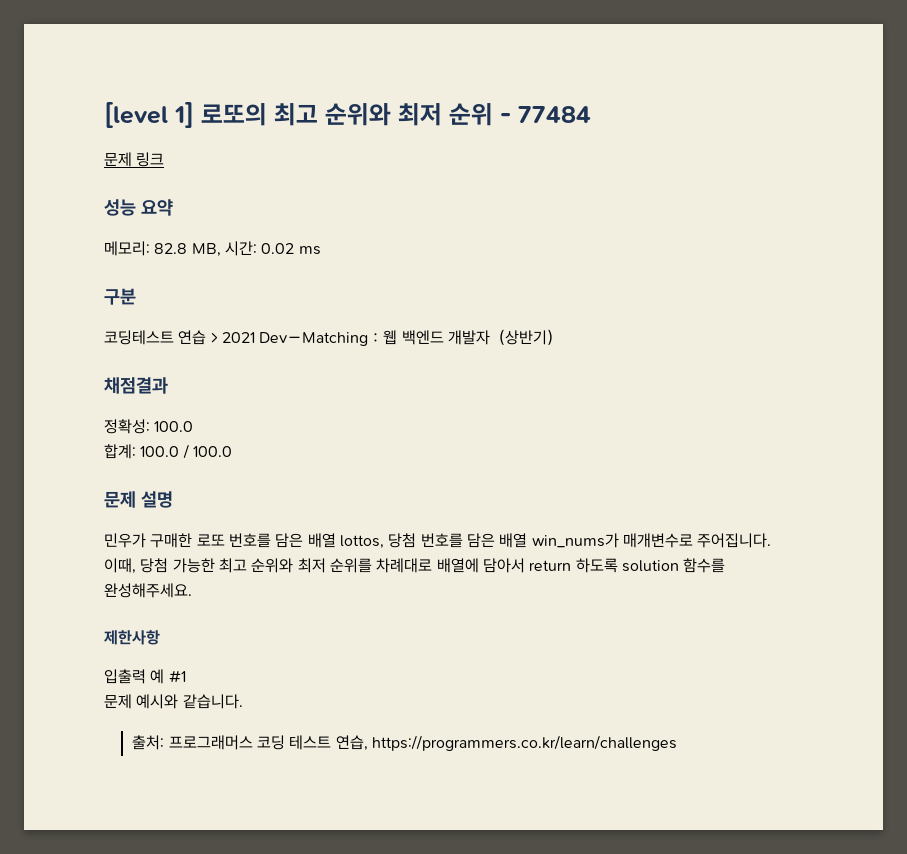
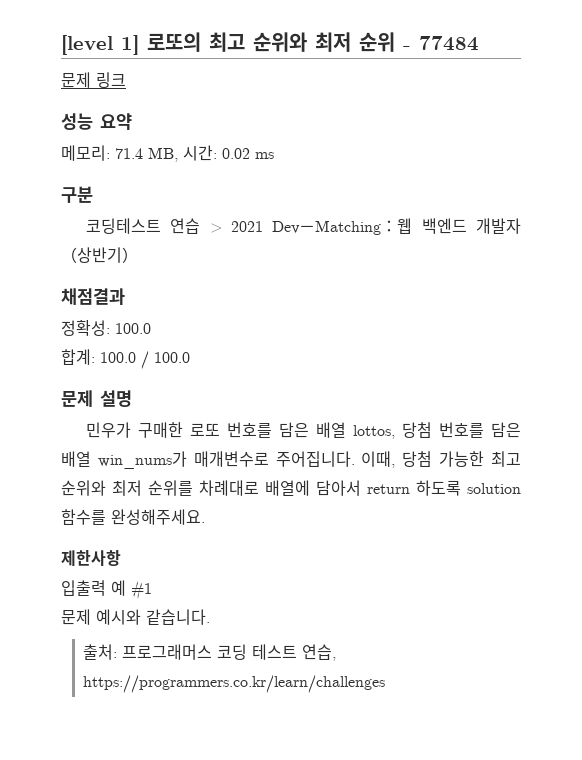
[154,243,188,254] 82.8 -> [115,148,143,159] 71.4

